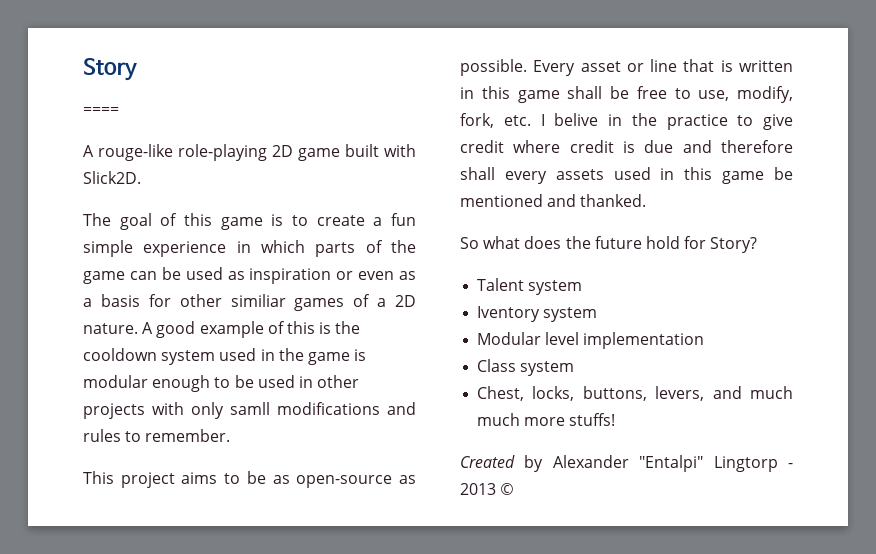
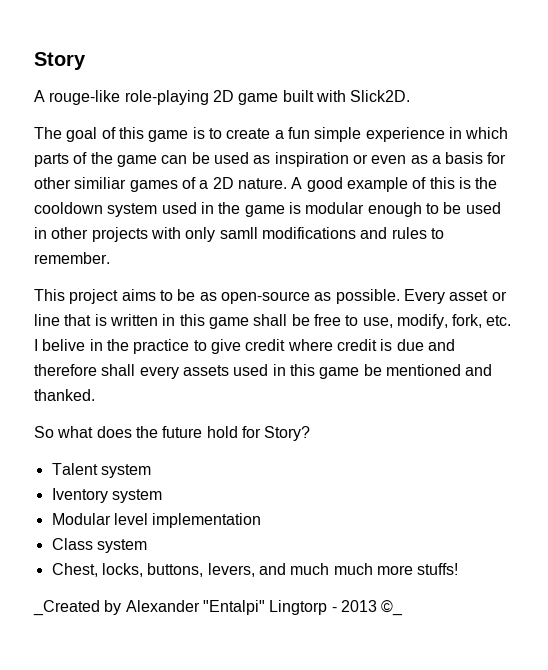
[83,107,119,115] // ==== -> (86, 61) none
[460,455,515,468] Created -> [33,600,100,616] _Created
[500,483,514,495] © -> [381,600,404,616] ©_

